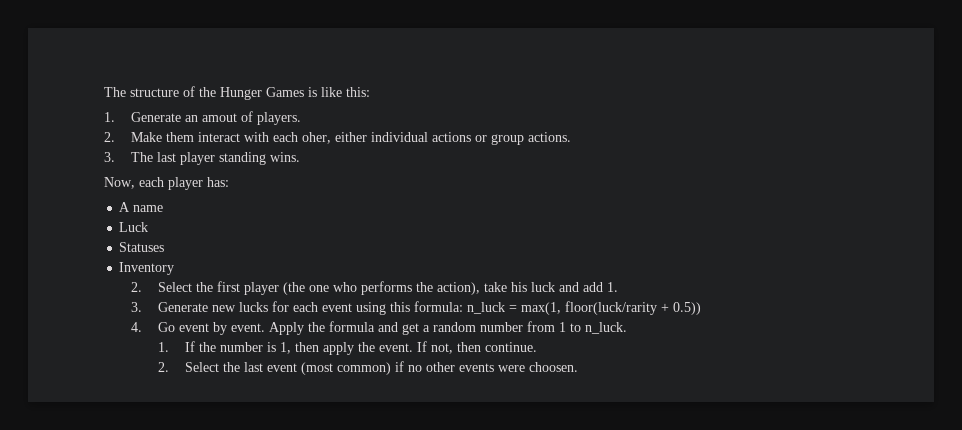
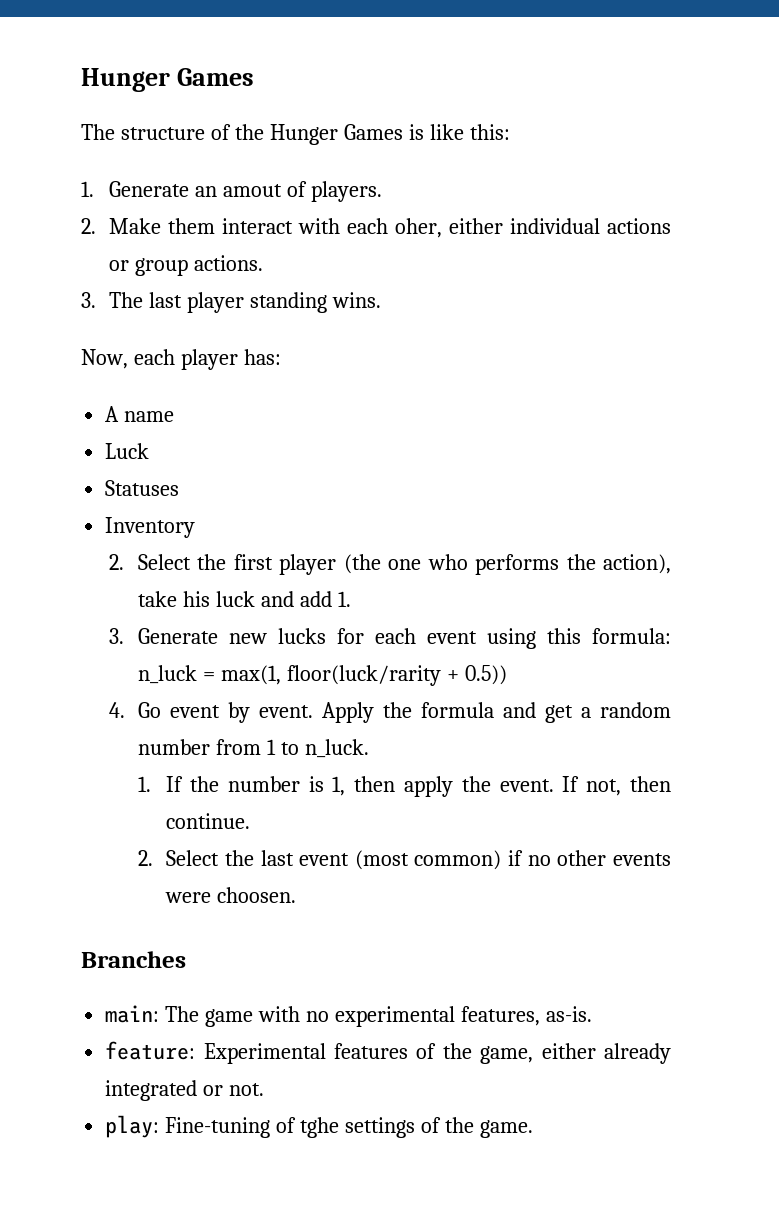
(104, 92) none -> [81,68,254,92] Hunger Games //
(578, 367) none -> [81,951,186,968] [105,1005,592,1027] [105,1041,671,1064] [105,1080,265,1101] [105,1115,533,1138] // Branches // main: The game with no experimental features, as-is. // feature: Experimental features of the game, either already integrated or not. // play: Fine-tuning of tghe settings of the game.

